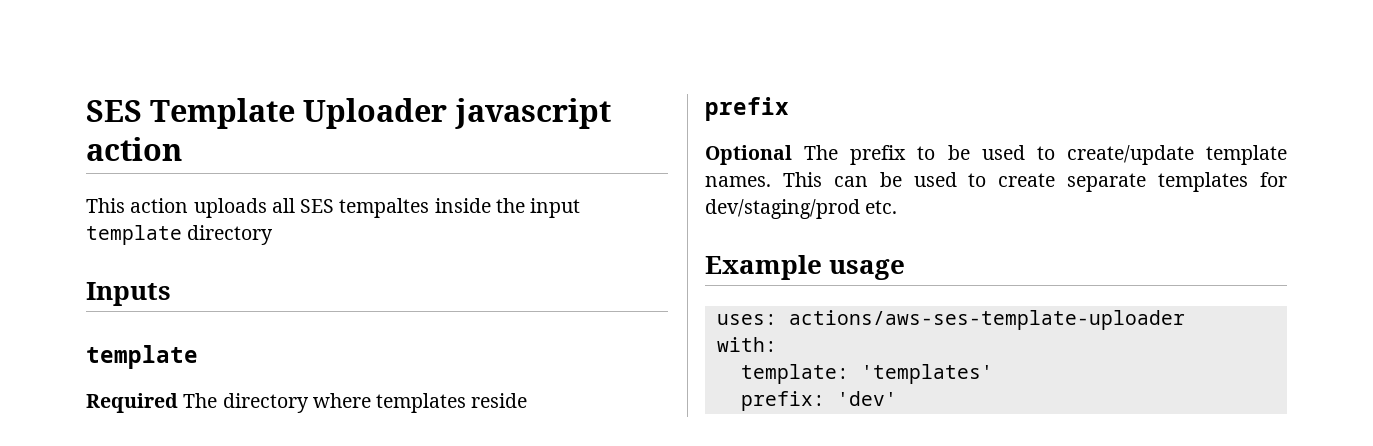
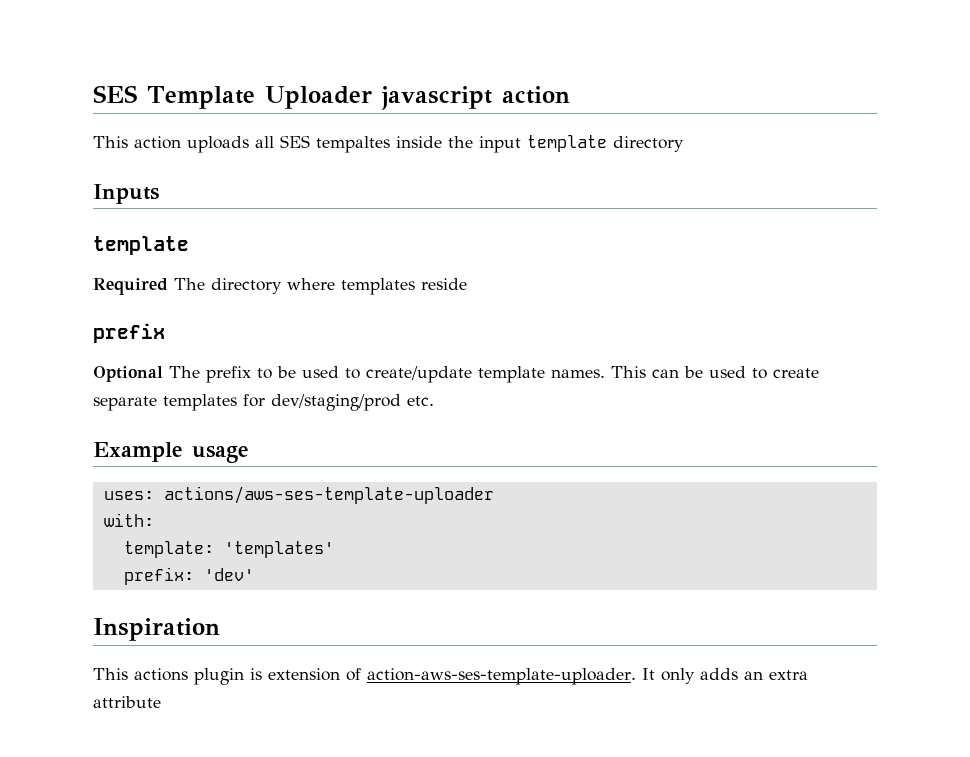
(897, 398) none -> [93,618,220,641] [93,668,808,685] [93,696,161,708] // Inspiration // This actions plugin is extension of action-aws-ses-template-uploader. It only adds an extra attribute

